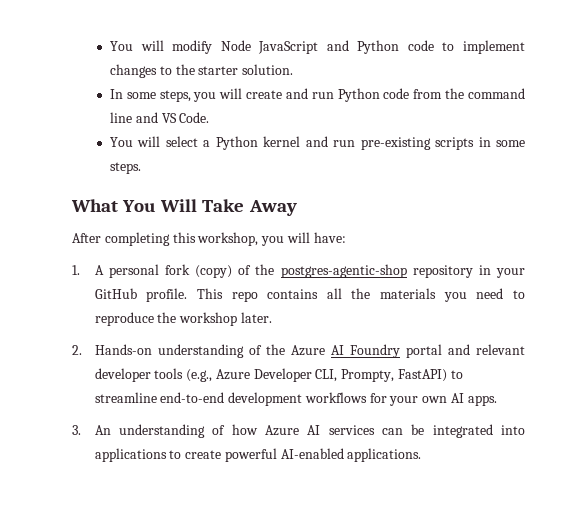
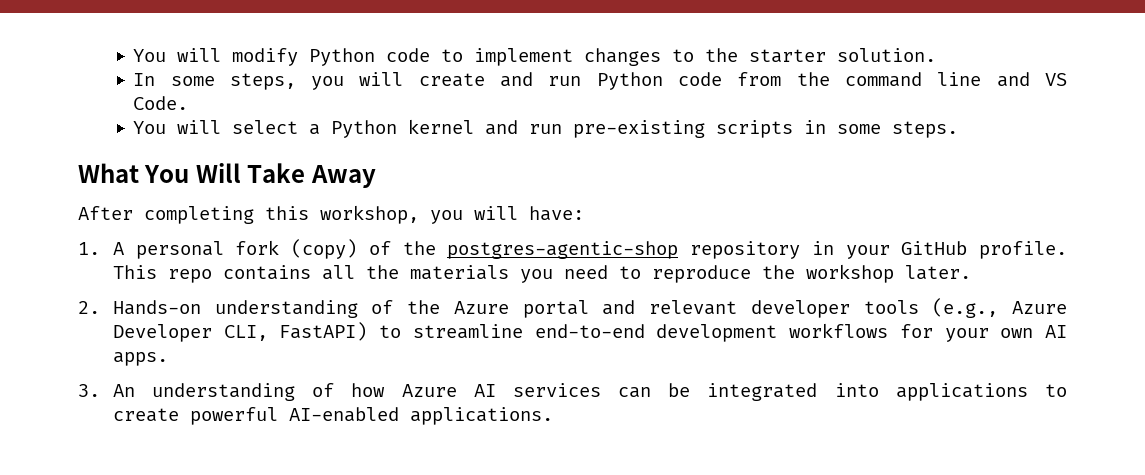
[220,40,349,54] Node JavaScript and -> (299, 57) none
[330,344,400,358] AI Foundry -> (509, 307) none
[341,369,395,382] Prompty, -> (268, 333) none

